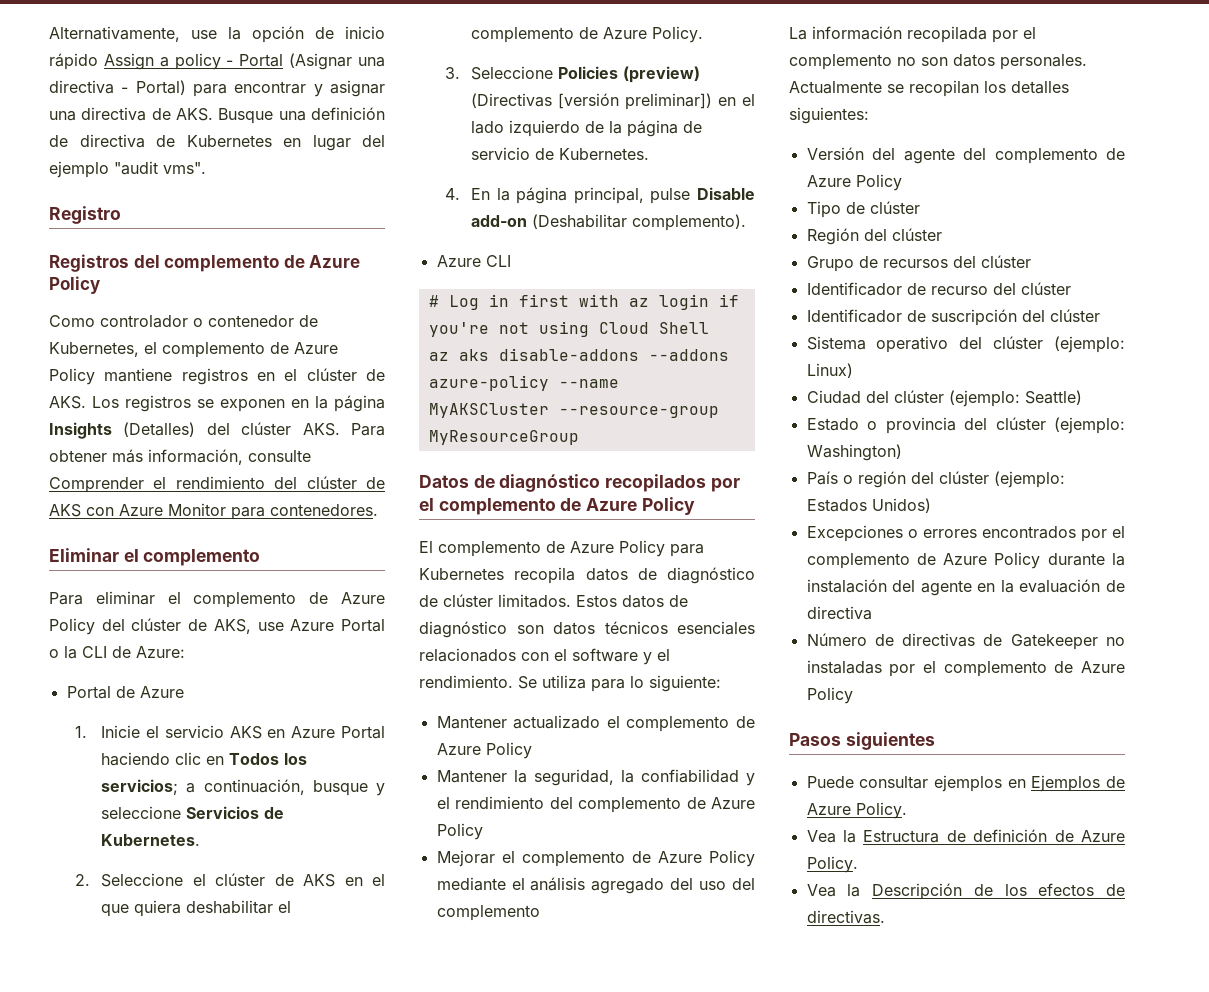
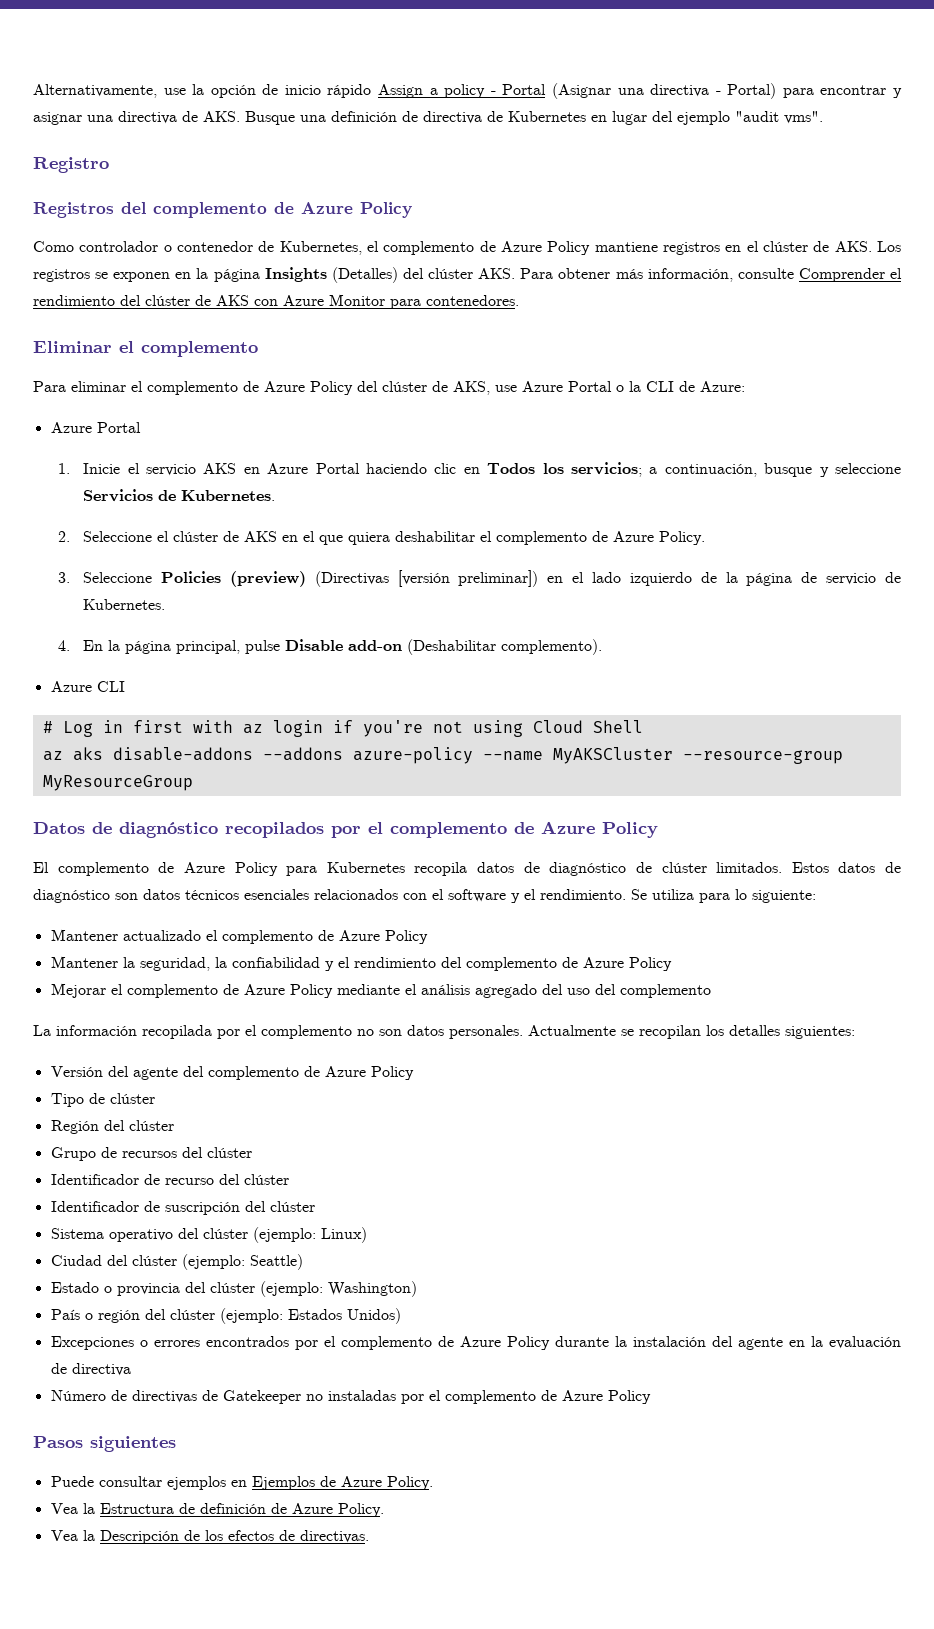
[66,686,184,699] Portal de Azure -> [50,422,141,433] Azure Portal

